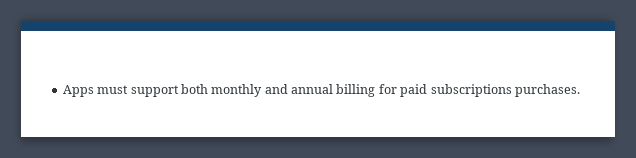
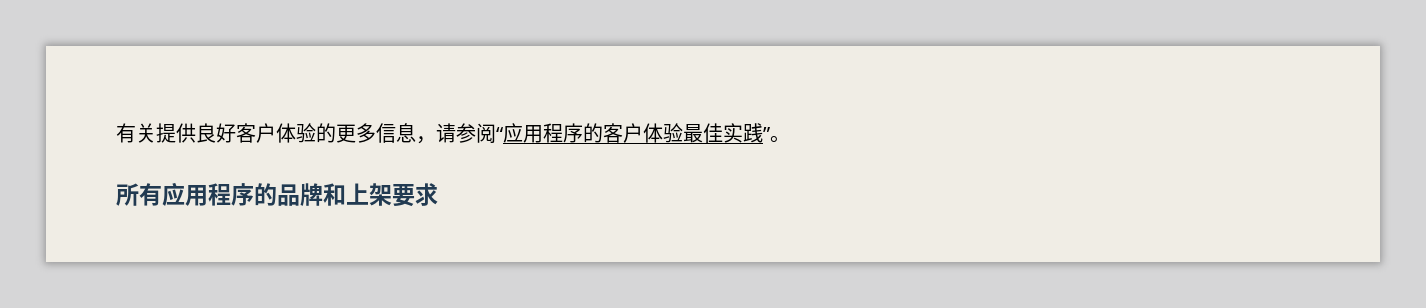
[62,84,580,97] Apps must support both monthly and annual billing for paid subscriptions purchases. -> [116,123,790,144] [116,182,438,207] 有关提供良好客户体验的更多信息，请参阅“应用程序的客户体验最佳实践”。 // 所有应用程序的品牌和上架要求

